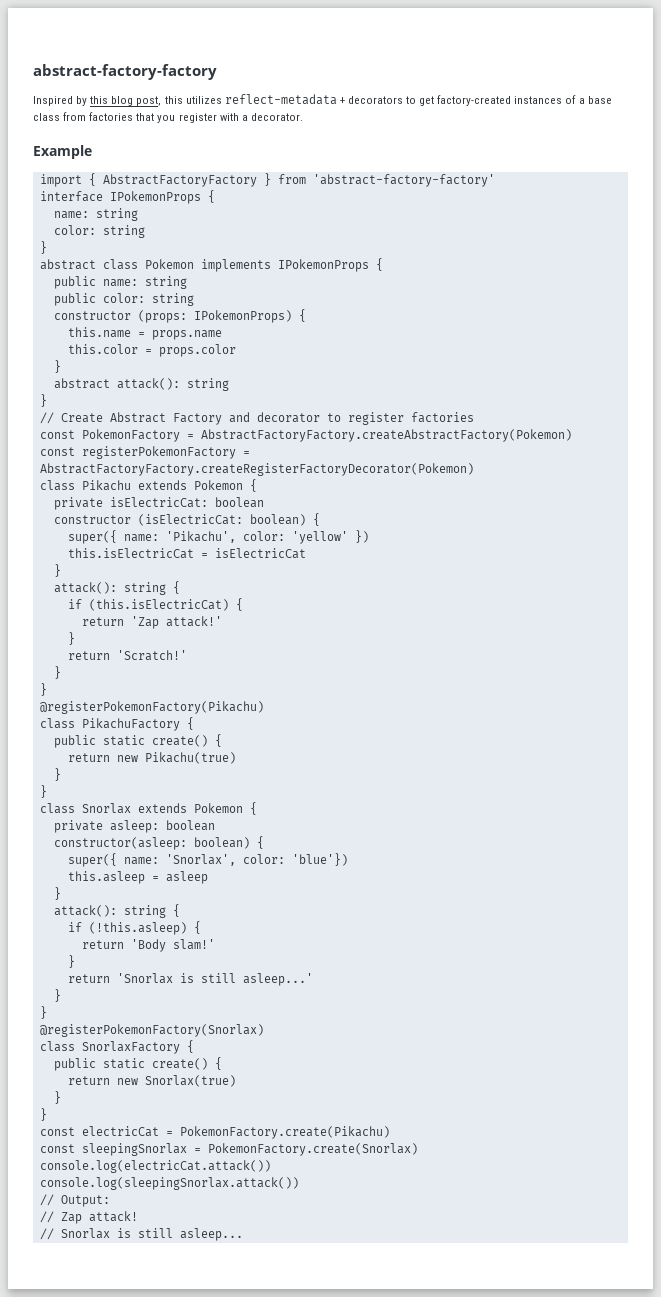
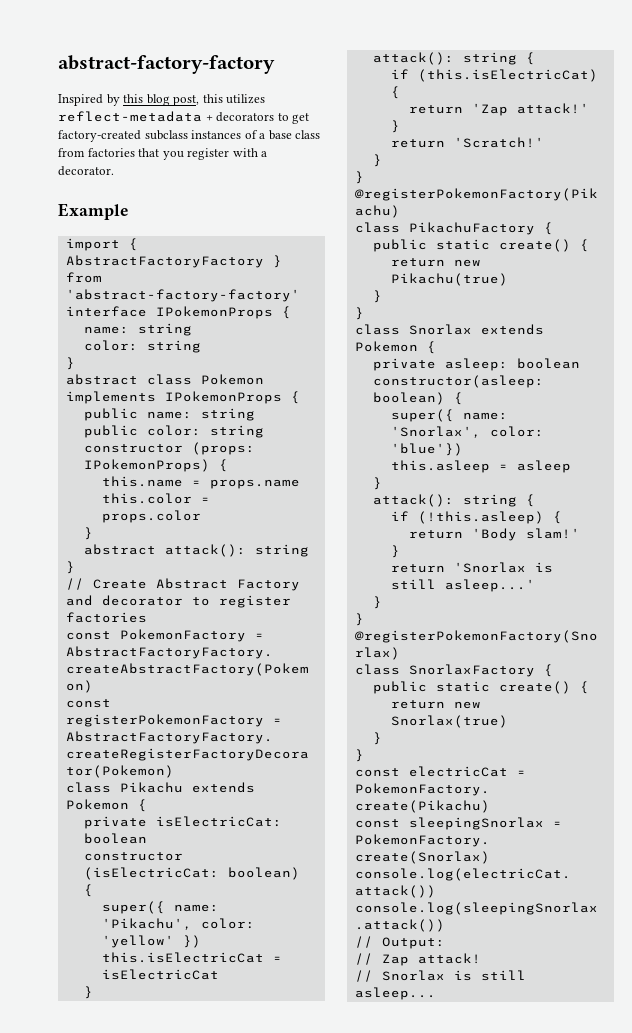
(512, 100) none -> [144,130,188,140] subclass

